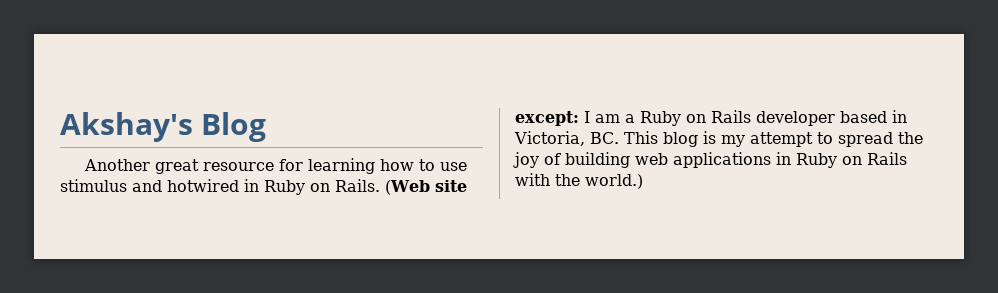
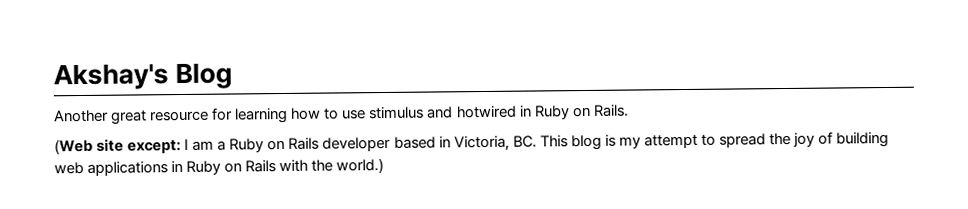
(380, 185) none -> (629, 110) //

